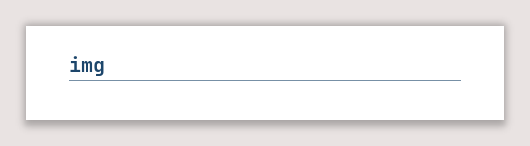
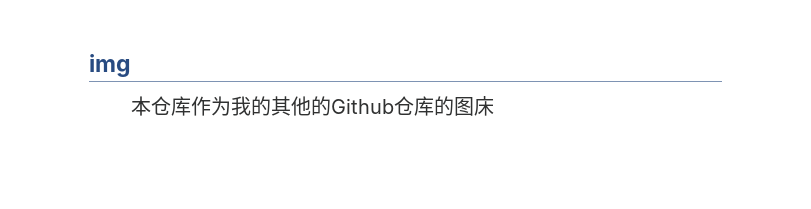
(105, 66) none -> [131,96,495,116] // 本仓库作为我的其他的Github仓库的图床

